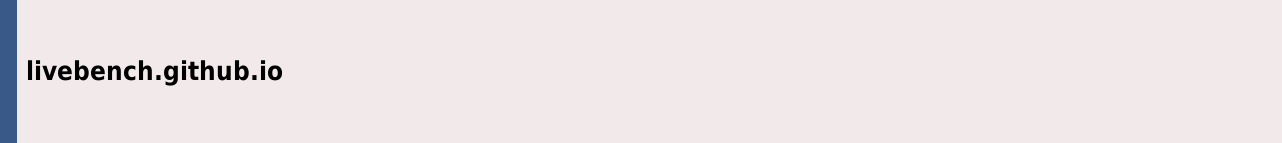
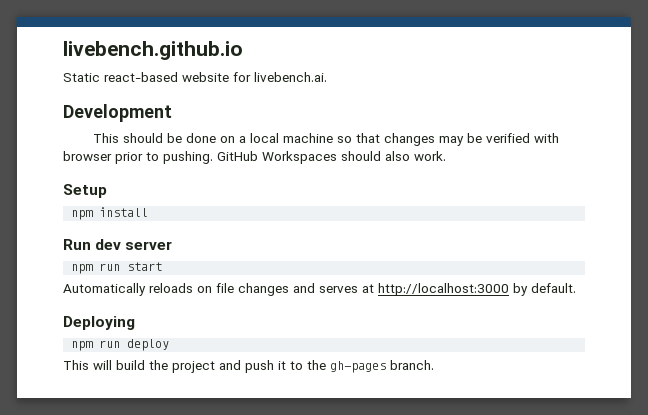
(283, 73) none -> [63,72,327,82] [63,104,172,122] [92,133,559,146] [63,151,446,164] [63,184,107,198] [71,207,149,220] [63,239,173,250] [71,262,163,274] [63,283,576,296] [63,316,135,330] [71,339,170,351] [63,360,434,373] // Static react-based website for livebench.ai. // Development // This should be done on a local machine so that changes may be verified with browser prior to pushing. GitHub Workspaces should also work. // Setup // npm install // Run dev server // npm run start // Automatically reloads on file changes and serves at http://localhost:3000 by default. // Deploying // npm run deploy // This will build the project and push it to the gh-pages branch.

